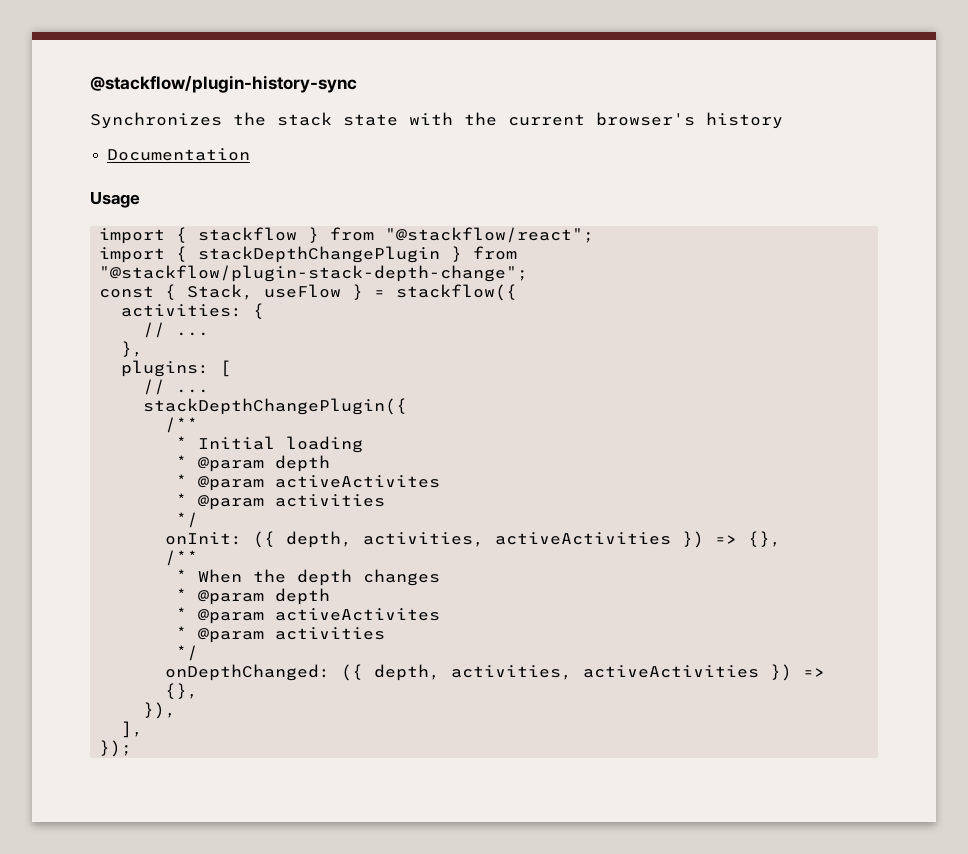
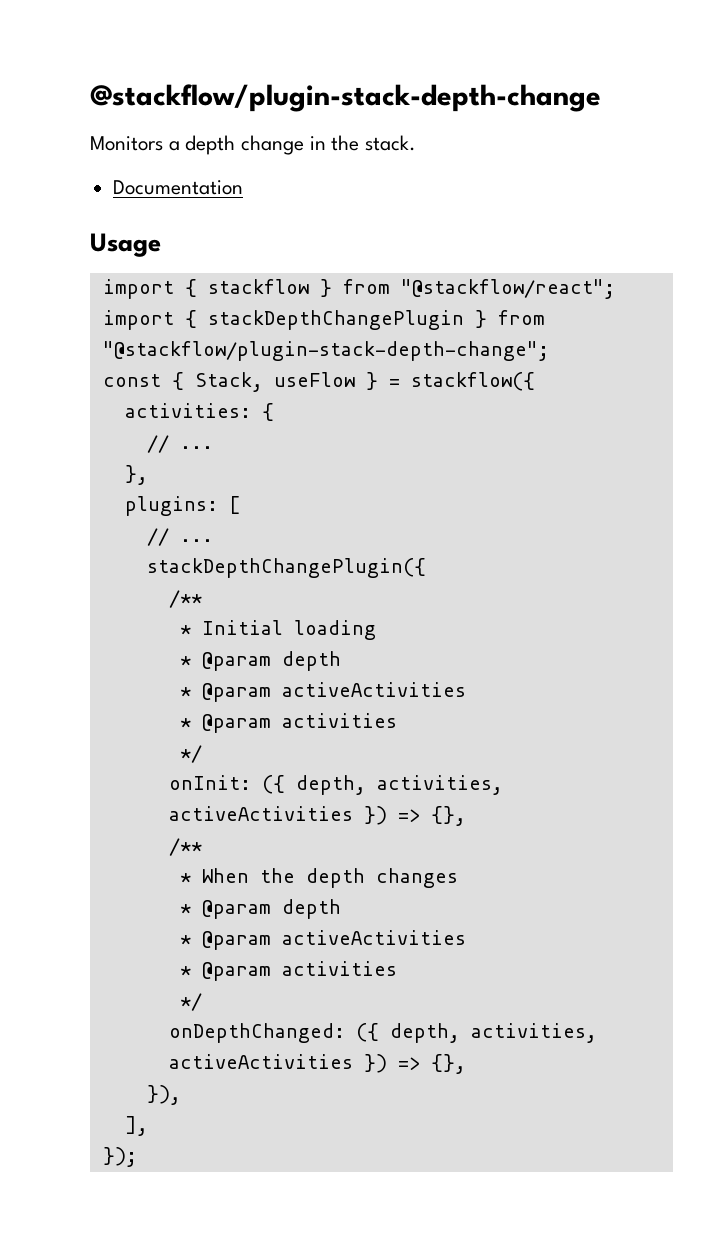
[90,75,357,93] [90,112,783,129] @stackflow/plugin-history-sync // Synchronizes the stack state with the current browser's history -> [90,84,601,112] [90,135,417,155] @stackflow/plugin-stack-depth-change // Monitors a depth change in the stack.
[275,475,441,488] activeActivites -> [281,682,466,697] activeActivities
[275,608,441,621] activeActivites -> [281,930,466,945] activeActivities

